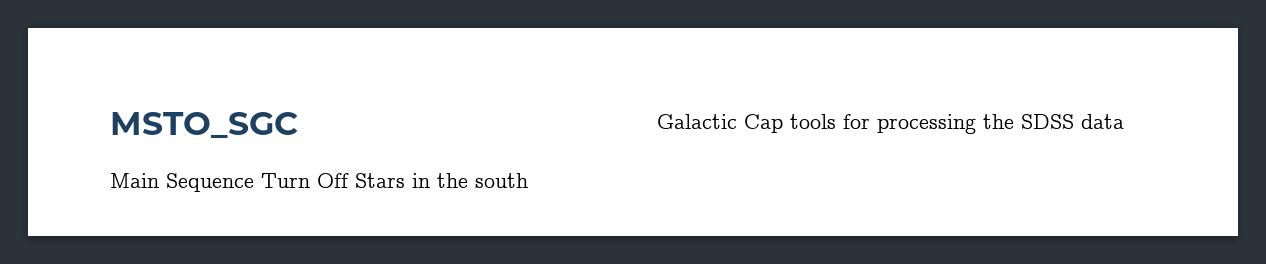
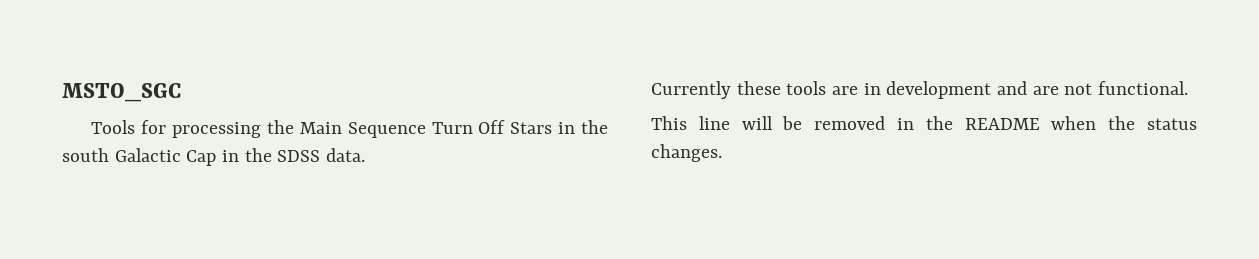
(298, 125) none -> [91,120,294,138] Tools for processing the
[790,114,1124,134] tools for processing the SDSS data -> [222,148,366,162] [651,81,1189,99] [651,116,1197,130] [651,144,722,162] in the SDSS data. // Currently these tools are in development and are not functional. // This line will be removed in the README when the status changes.

